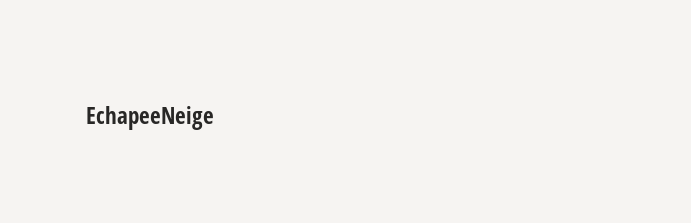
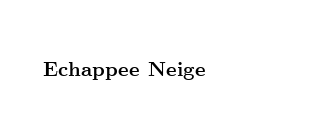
[86,106,214,130] EchapeeNeige -> [43,62,206,80] Echappee Neige

